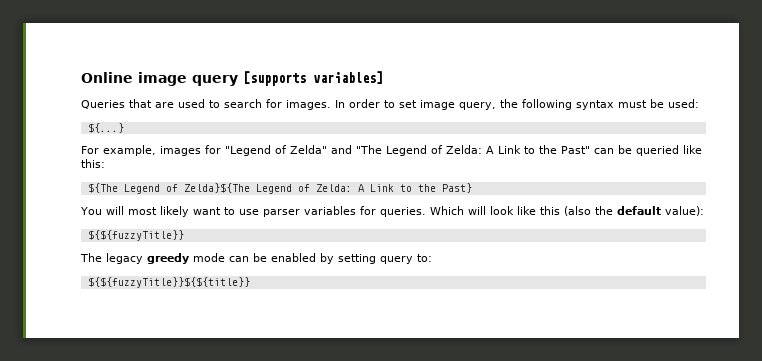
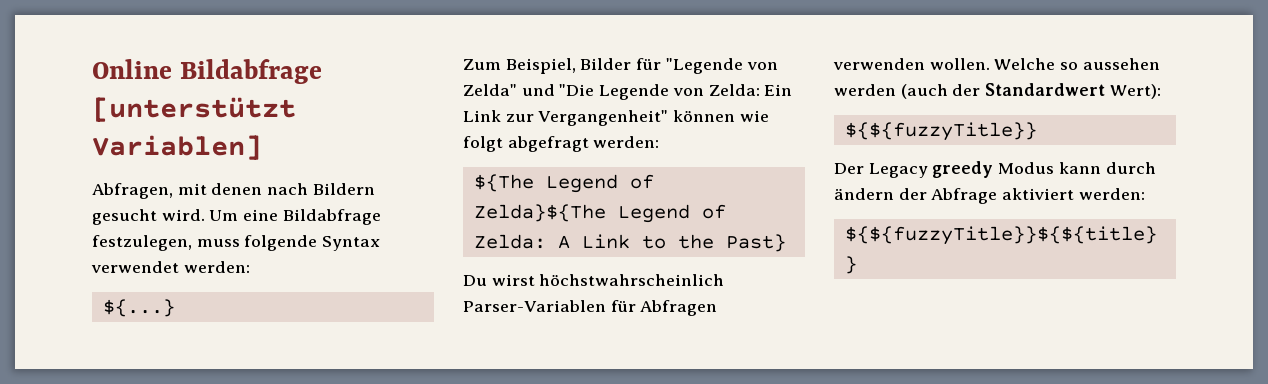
[138,71,383,86] [81,99,699,110] [87,123,124,133] [81,145,702,156] [81,159,105,168] image query [supports variables] // Queries that are used to search for images. In order to set image query, the following syntax must be used: // ${...} // For example, images for "Legend of Zelda" and "The Legend of Zelda: A Link to the Past" can be queried like this: -> [180,59,323,84] [92,97,296,122] [92,135,262,160] [92,183,375,199] [92,209,381,225] [92,235,381,251] [91,261,250,273] [102,299,175,317] [463,58,778,74] [463,84,793,100] [463,110,769,126] [463,136,660,152] Bildabfrage [unterstützt Variablen] // Abfragen, mit denen nach Bildern gesucht wird. Um eine Bildabfrage festzulegen, muss folgende Syntax verwendet werden: // ${...} // Zum Beispiel, Bilder für "Legende von Zelda" und "Die Legende von Zelda: Ein Link zur Vergangenheit" können wie folgt abgefragt werden:
[80,206,704,217] [87,230,184,241] [80,253,432,264] You will most likely want to use parser variables for queries. Which will look like this (also the default value): // ${${fuzzyTitle}} // The legacy greedy mode can be enabled by setting query to: -> [463,274,725,286] [463,300,718,316] [833,58,1160,70] [834,83,1161,99] [844,122,1037,141] [834,161,1156,178] [834,188,1145,204] Du wirst höchstwahrscheinlich Parser-Variablen für Abfragen verwenden wollen. Welche so aussehen werden (auch der Standardwert Wert): // ${${fuzzyTitle}} // Der Legacy greedy Modus kann durch ändern der Abfrage aktiviert werden:

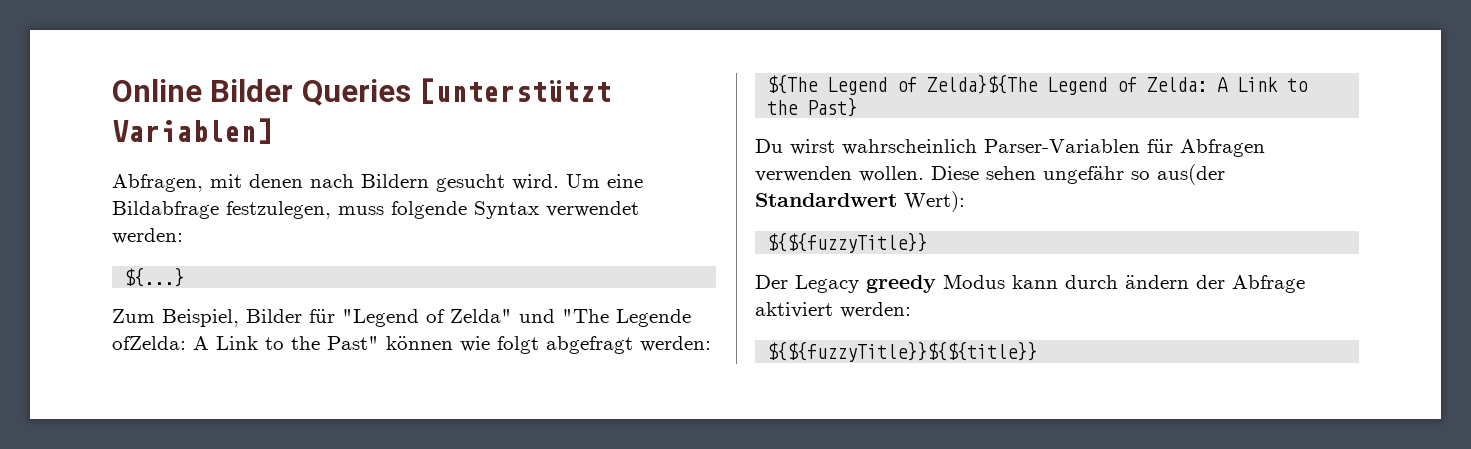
[180,59,323,84] Bildabfrage -> [210,79,411,106] Bilder Queries
[665,58,778,74] [463,84,793,100] [463,110,669,126] "Legende von Zelda" und "Die Legende von Zelda: Ein Link zur Vergangenheit" -> [342,309,691,327] [112,336,379,350] "Legend of Zelda" und "The Legende ofZelda: A Link to the Past"
[539,274,725,286] höchstwahrscheinlich -> [842,139,977,155] wahrscheinlich
[994,58,1160,70] [834,84,981,99] Welche so aussehen werden (auch der -> [931,164,1225,185] Diese sehen ungefähr so aus(der

